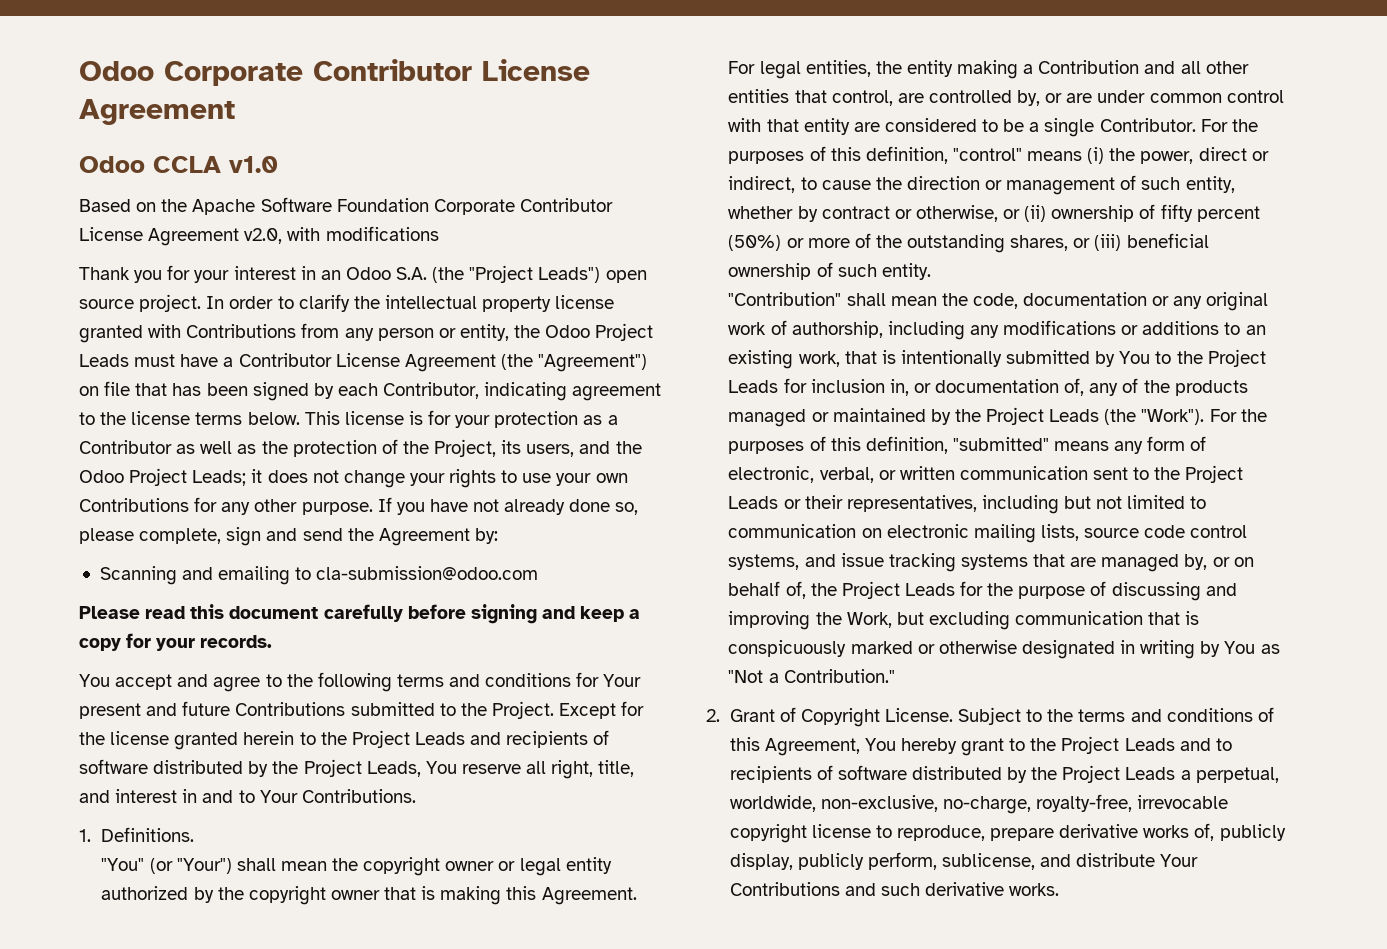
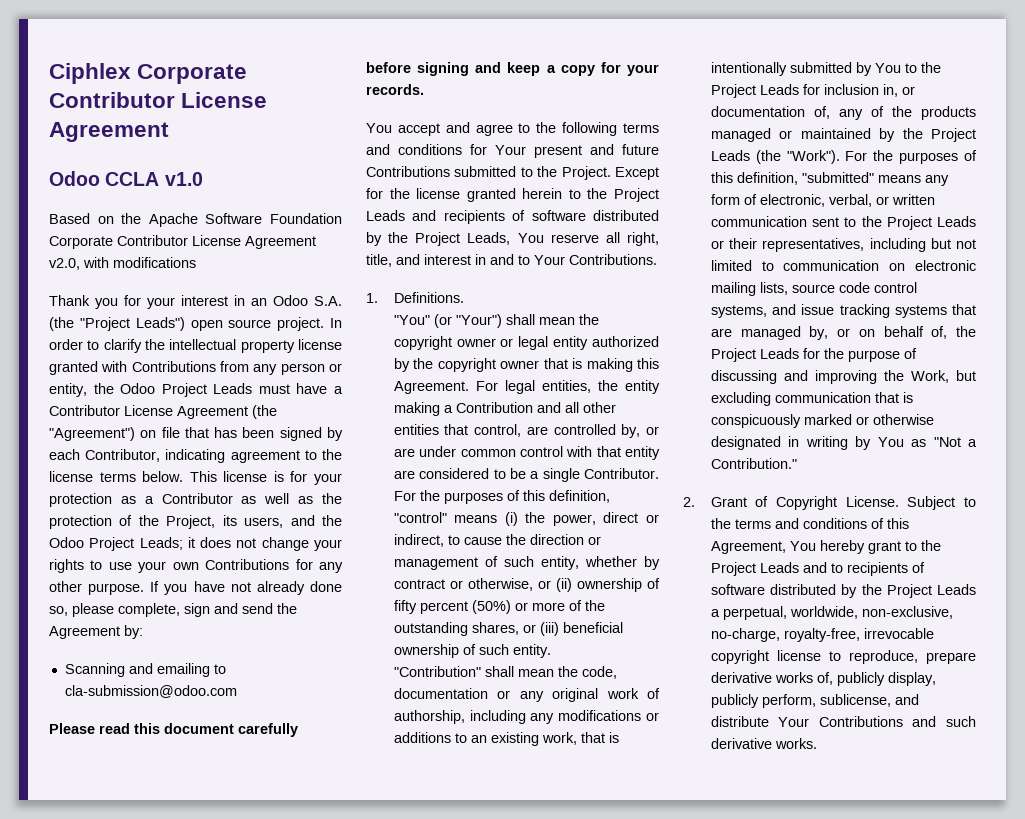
[79,61,154,81] Odoo -> [49,63,131,84] Ciphlex

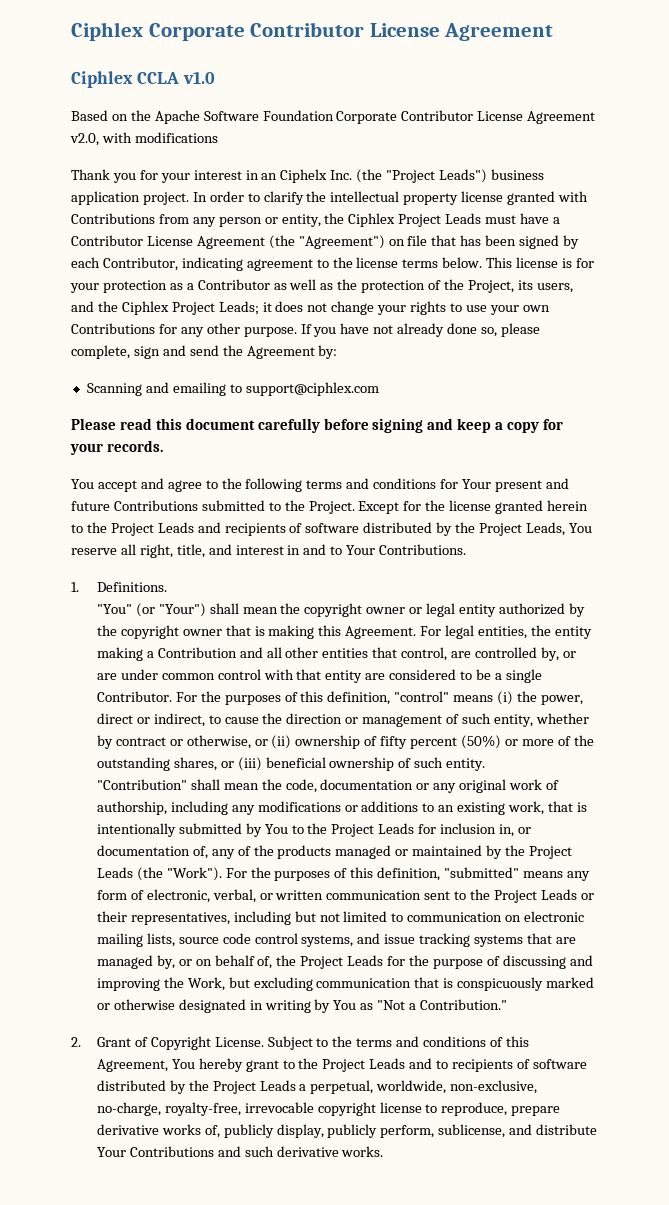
[49,171,100,186] Odoo -> [71,71,133,88] Ciphlex
[273,295,342,306] Odoo S.A. -> [280,169,353,183] Ciphelx Inc.
[190,319,272,331] open source -> [490,169,544,180] [71,191,140,205] business application
[120,383,156,394] Odoo -> [348,213,396,227] Ciphlex
[49,537,84,548] Odoo -> [121,301,169,315] Ciphlex
[64,685,237,698] cla-submission@odoo.com -> [245,382,379,396] support@ciphlex.com

